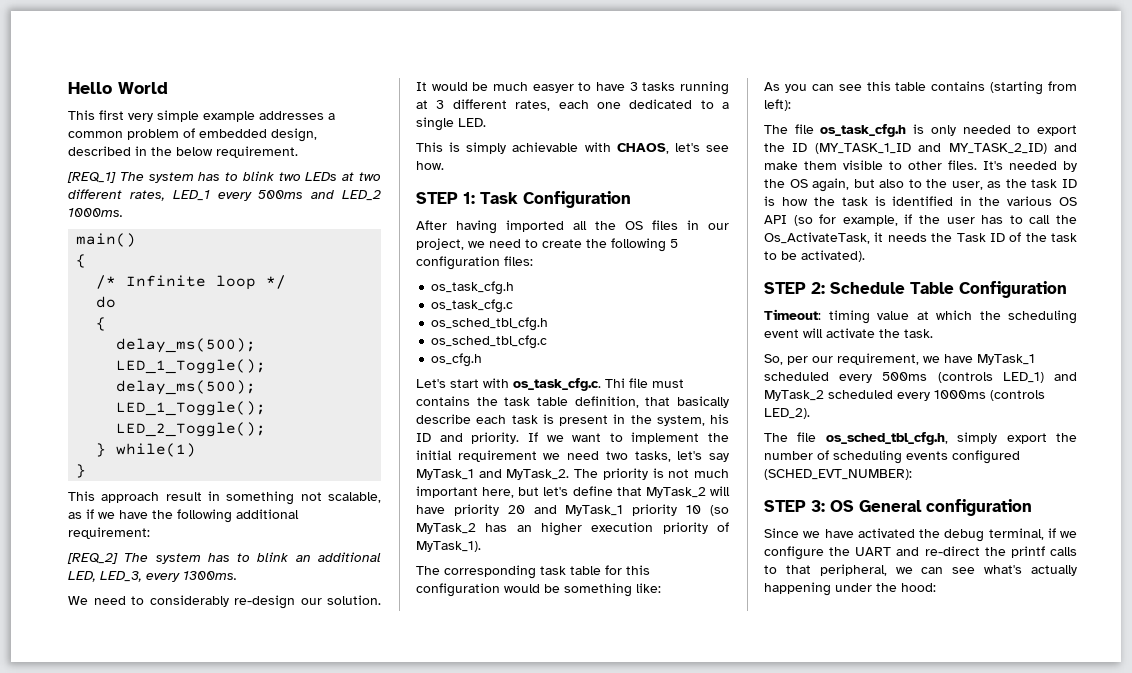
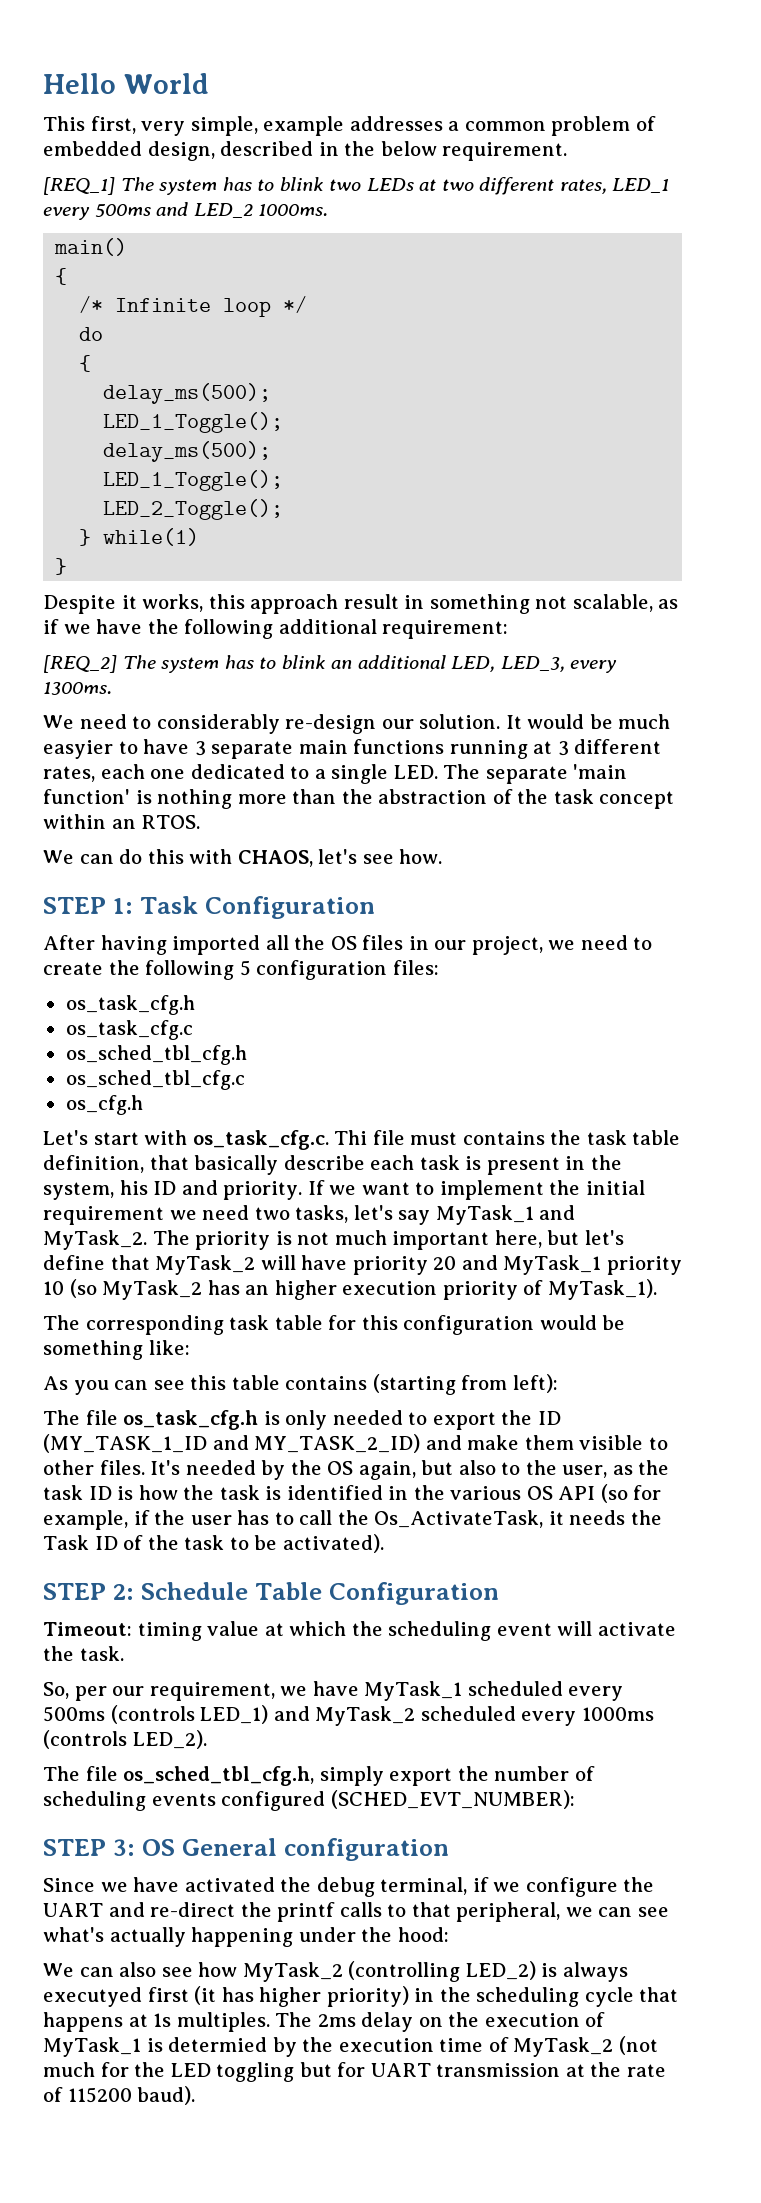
[99,110,199,122] first very simple -> [90,116,258,136] first, very simple,
[68,491,95,501] This -> [43,594,245,614] Despite it works, this
[532,84,574,93] easyer -> [43,740,113,759] easyier
[642,82,676,91] tasks -> [211,739,445,759] separate main functions
[416,142,579,154] // This is simply achievable -> [443,764,628,784] [43,789,675,809] [43,814,201,829] [43,849,184,864] The separate 'main function' is nothing more than the abstraction of the task concept within an RTOS. // We can do this
(936, 587) none -> [43,1961,628,1982] [43,1986,679,2007] [43,2012,606,2032] [43,2036,658,2057] [43,2062,666,2082] [43,2086,196,2105] // We can also see how MyTask_2 (controlling LED_2) is always executyed first (it has higher priority) in the scheduling cycle that happens at 1s multiples. The 2ms delay on the execution of MyTask_1 is determied by the execution time of MyTask_2 (not much for the LED toggling but for UART transmission at the rate of 115200 baud).

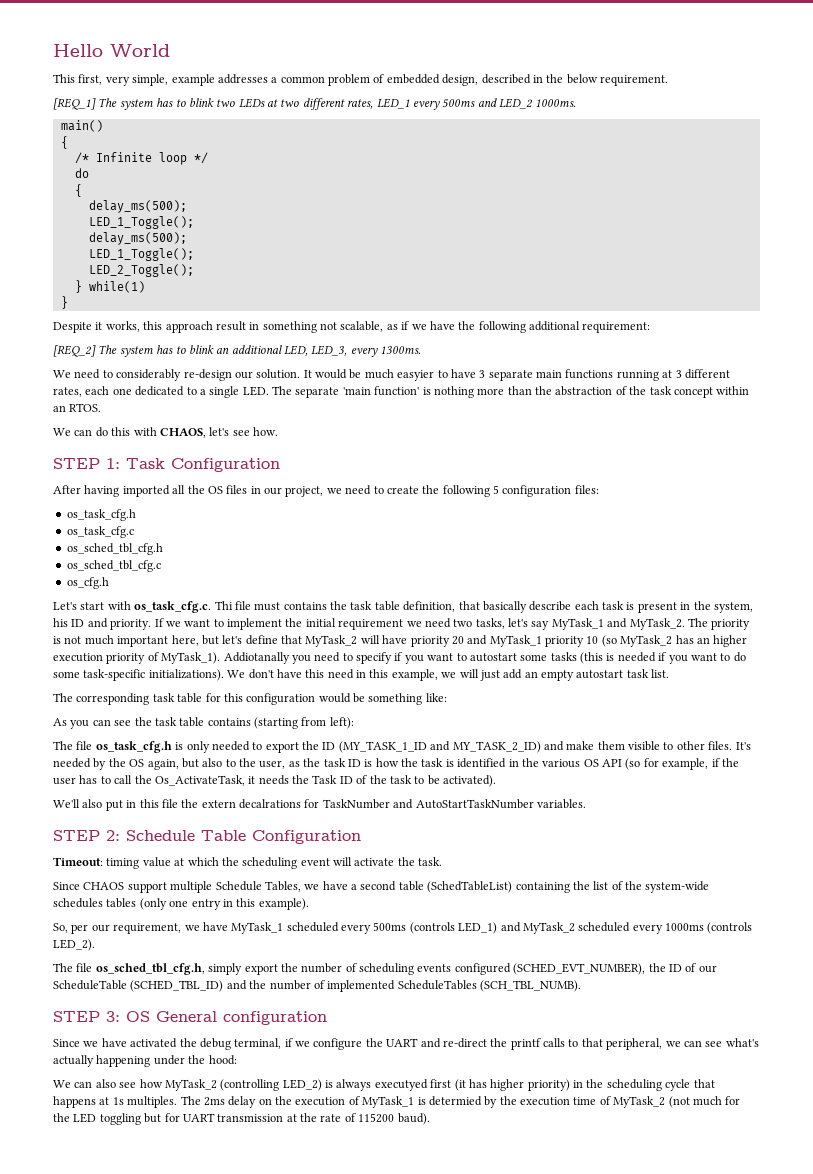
(657, 1289) none -> [223,652,746,664] [53,669,670,681] Addiotanally you need to specify if you want to autostart some tasks (this is needed if you want to do some task-specific initializations). We don't have this need in this example, we will just add an empty autostart task list.
[190,1375,227,1390] this -> [134,717,177,726] the task
(384, 1543) none -> [53,799,586,811] // We'll also put in this file the extern decalrations for TaskNumber and AutoStartTaskNumber variables.
(124, 1653) none -> [53,881,710,893] [53,898,309,910] // Since CHAOS support multiple Schedule Tables, we have a second table (SchedTableList) containing the list of the system-wide schedules tables (only one entry in this example).
[330,1790,575,1809] (SCHED_EVT_NUMBER): -> [513,963,717,975] [53,980,581,992] (SCHED_EVT_NUMBER), the ID of our ScheduleTable (SCHED_TBL_ID) and the number of implemented ScheduleTables (SCH_TBL_NUMB).

